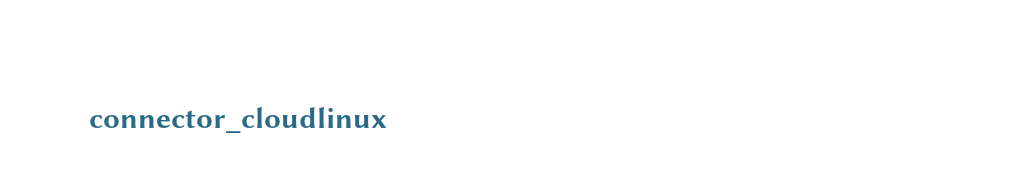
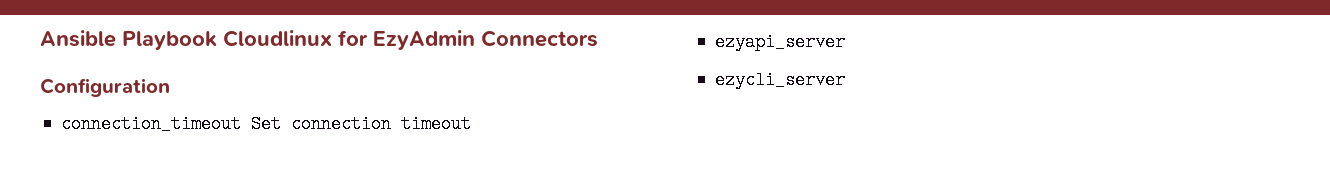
[89,107,387,133] connector_cloudlinux -> [40,30,598,50] [40,78,170,97] [61,115,472,133] [715,33,846,51] [715,71,846,89] Ansible Playbook Cloudlinux for EzyAdmin Connectors // Configuration // connection_timeout Set connection timeout // ezyapi_server // ezycli_server

